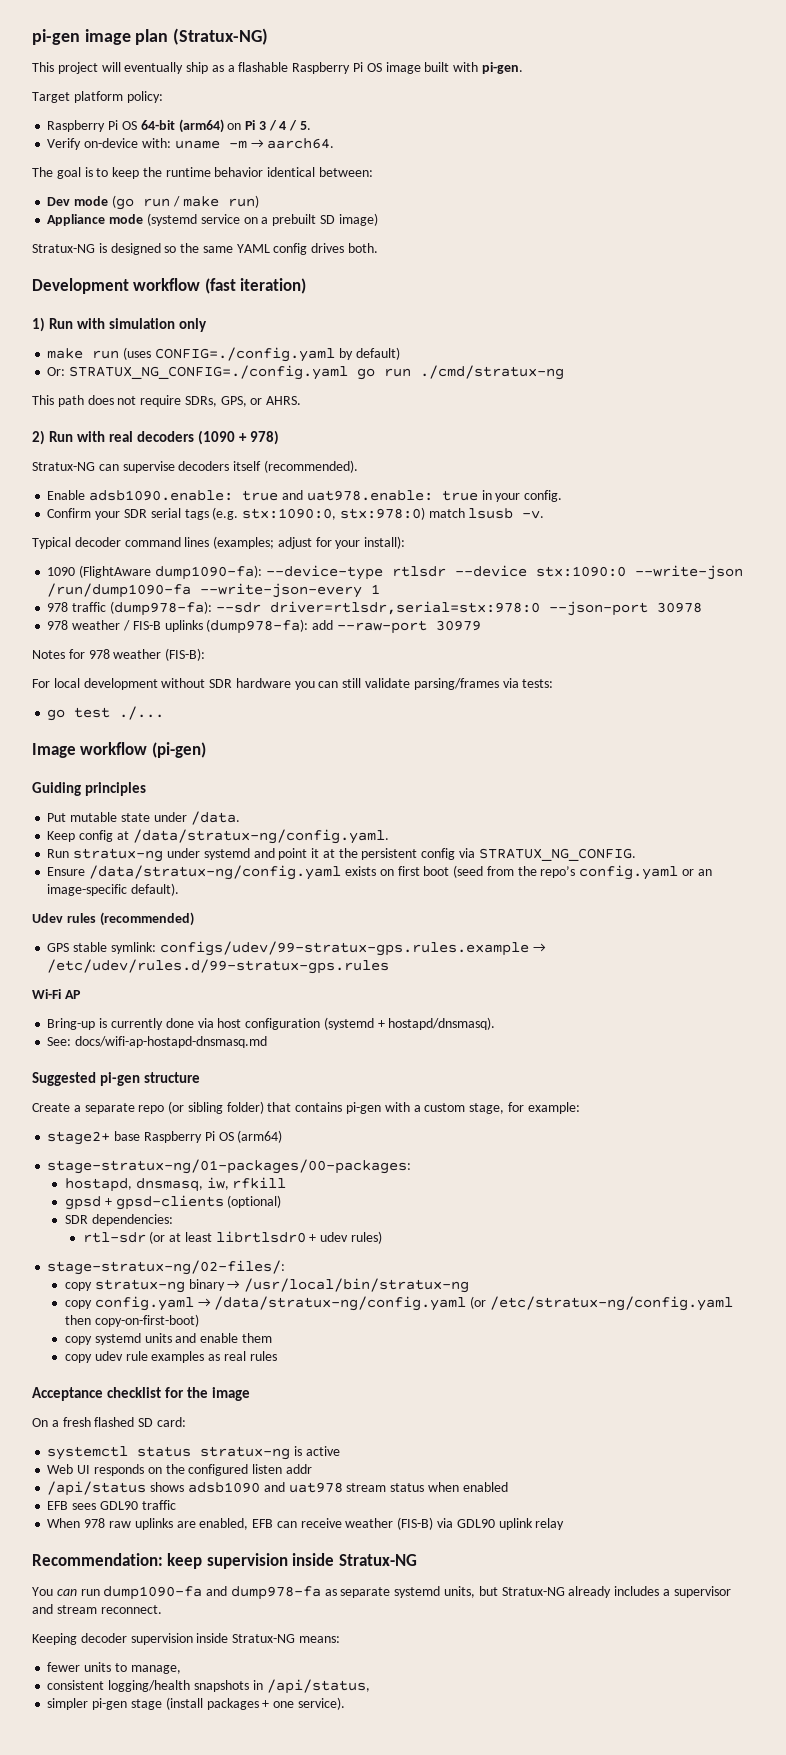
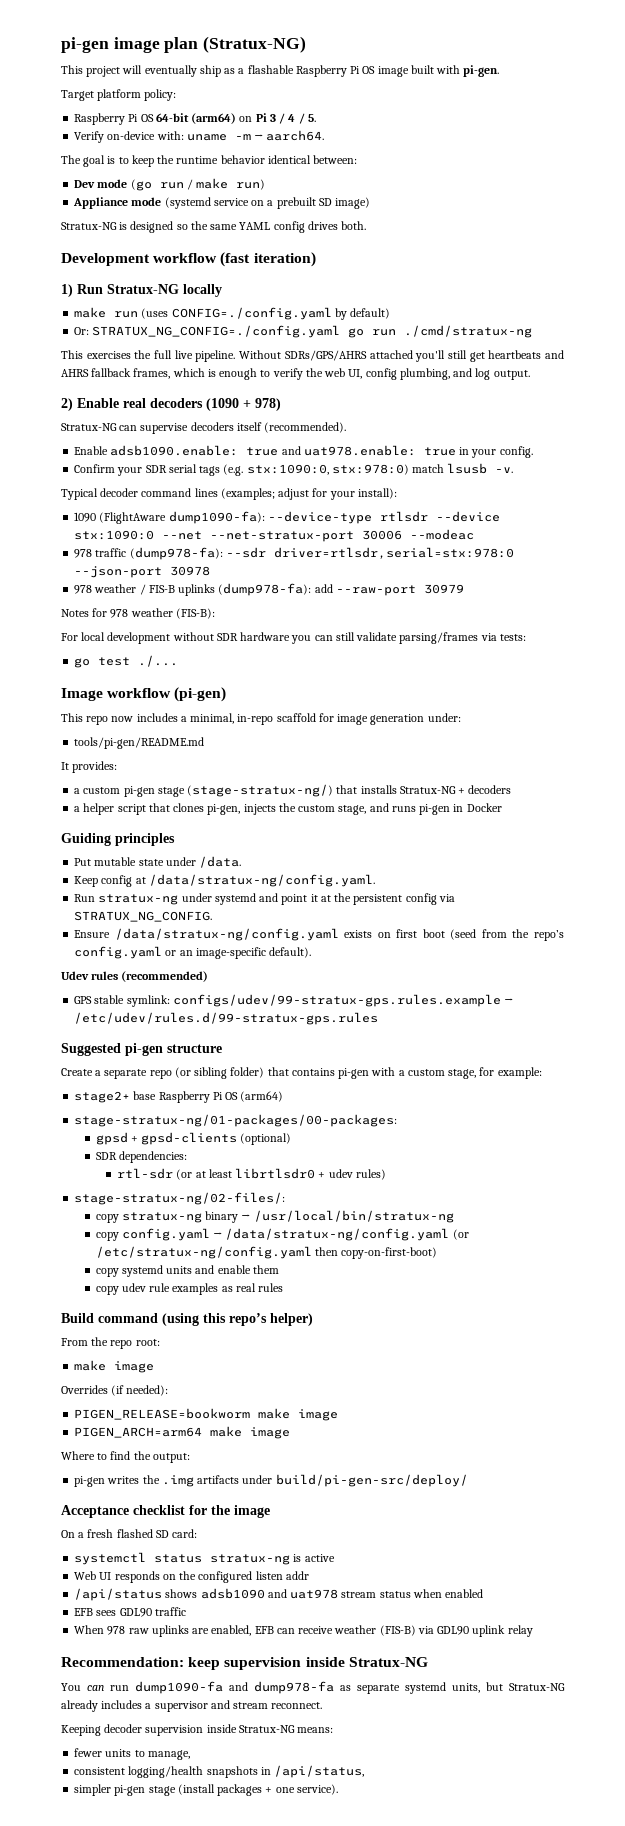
[77,318,208,332] with simulation only -> [107,284,222,297] Stratux-NG locally
[57,395,302,407] path does not require SDRs, GPS, or AHRS. -> [86,350,564,362] [61,368,530,380] exercises the full live pipeline. Without SDRs/GPS/AHRS attached you'll still get heartbeats and AHRS fallback frames, which is enough to verify the web UI, config plumbing, and log output.
[49,431,106,442] Run with -> [77,398,119,408] Enable
[634,565,743,580] [47,583,381,598] --write-json /run/dump1090-fa --write-json-every 1 -> [162,529,475,542] --net --net-stratux-port 30006 --modeac
(206, 750) none -> [61,713,461,725] [74,737,205,749] [61,761,118,773] [74,784,512,797] [74,803,502,815] // This repo now includes a minimal, in-repo scaffold for image generation under: // tools/pi-gen/README.md // It provides: // a custom pi-gen stage (stage-stratux-ng/) that installs Stratux-NG + decoders // a helper script that clones pi-gen, injects the custom stage, and runs pi-gen in Docker
[32,989,81,999] [47,1017,496,1030] [47,1036,268,1048] // Wi-Fi AP // Bring-up is currently done via host configuration (systemd + hostapd/dnsmasq). // See: docs/wifi-ap-hostapd-dnsmasq.md -> (379, 1018) none
[64,1177,287,1192] // hostapd, dnsmasq, iw, rfkill -> (398, 1120) none
(277, 1356) none -> [61,1313,313,1326] [61,1337,160,1349] [74,1360,155,1373] [61,1385,169,1396] [74,1408,339,1421] [74,1426,291,1439] [61,1451,190,1463] [74,1474,468,1487] // Build command (using this repo’s helper) // From the repo root: // make image // Overrides (if needed): // PIGEN_RELEASE=bookworm make image // PIGEN_ARCH=arm64 make image // Where to find the output: // pi-gen writes the .img artifacts under build/pi-gen-src/deploy/

